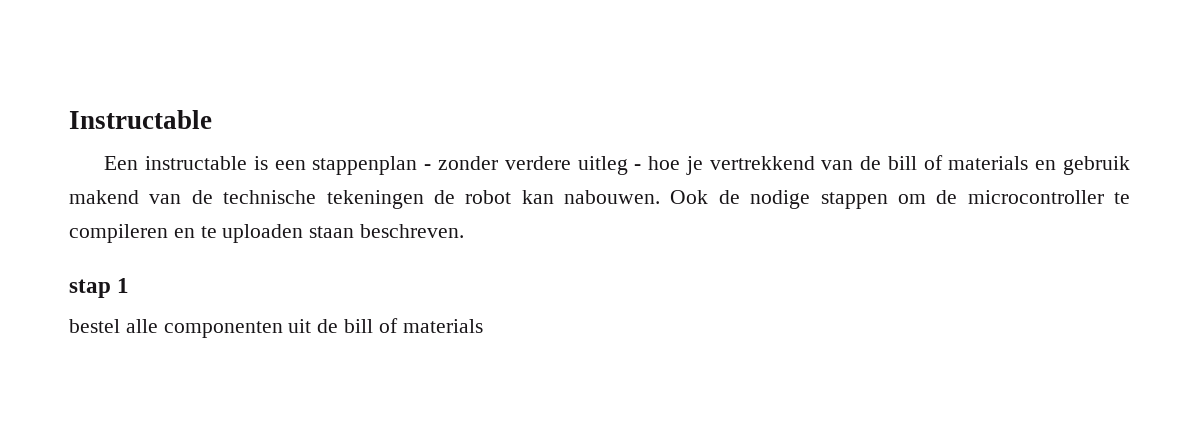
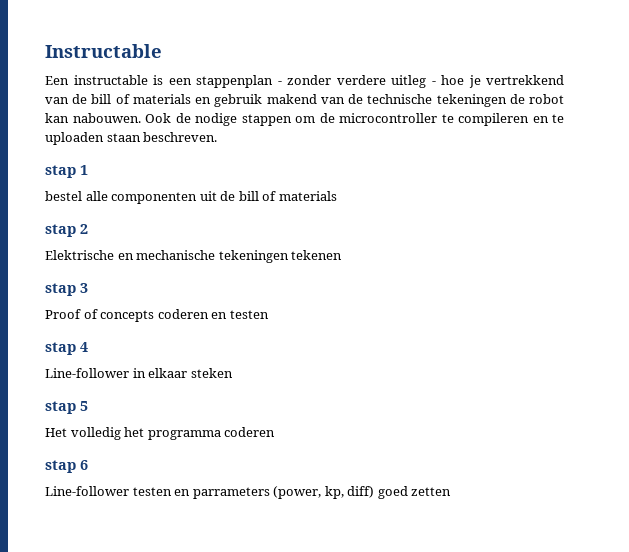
(483, 326) none -> [45,224,88,237] [45,250,343,263] [45,283,88,296] [45,309,269,322] [45,342,88,355] [45,368,233,378] [45,401,88,414] [45,427,276,440] [45,460,88,473] [45,486,452,499] // stap 2 // Elektrische en mechanische tekeningen tekenen // stap 3 // Proof of concepts coderen en testen // stap 4 // Line-follower in elkaar steken // stap 5 // Het volledig het programma coderen // stap 6 // Line-follower testen en parrameters (power, kp, diff) goed zetten

